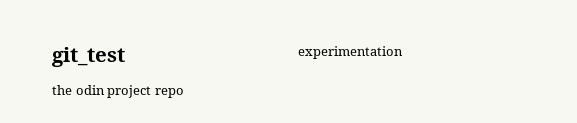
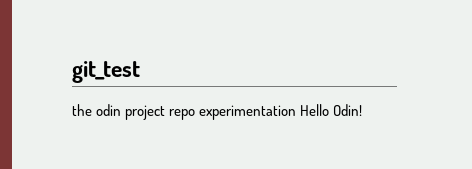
(403, 52) none -> [300,104,363,116] Hello Odin!

